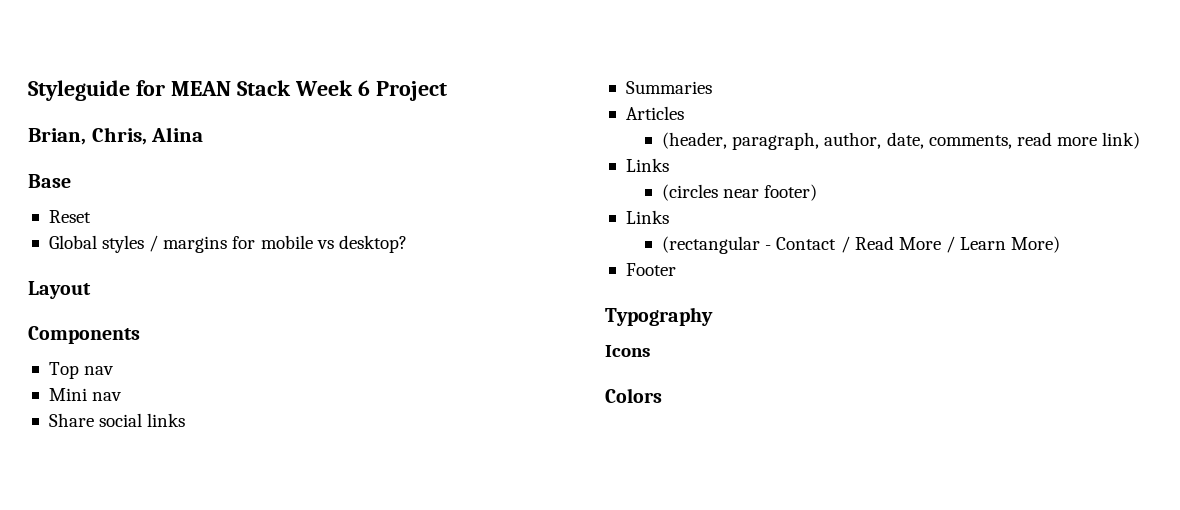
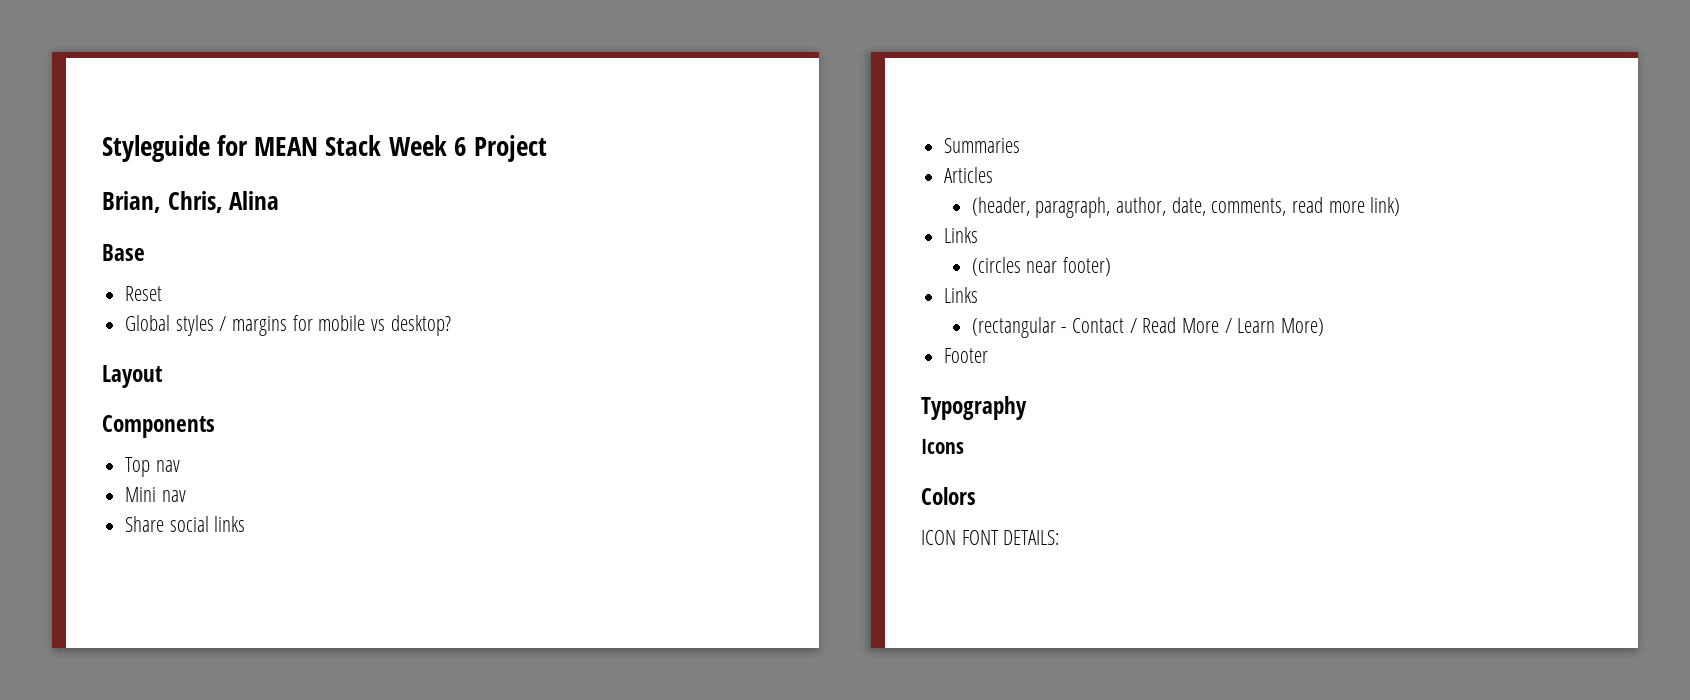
(662, 395) none -> [921,530,1060,545] // ICON FONT DETAILS:

